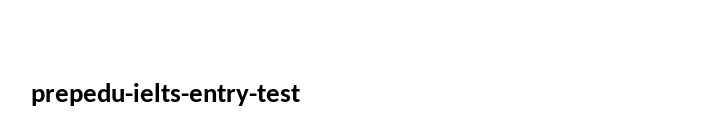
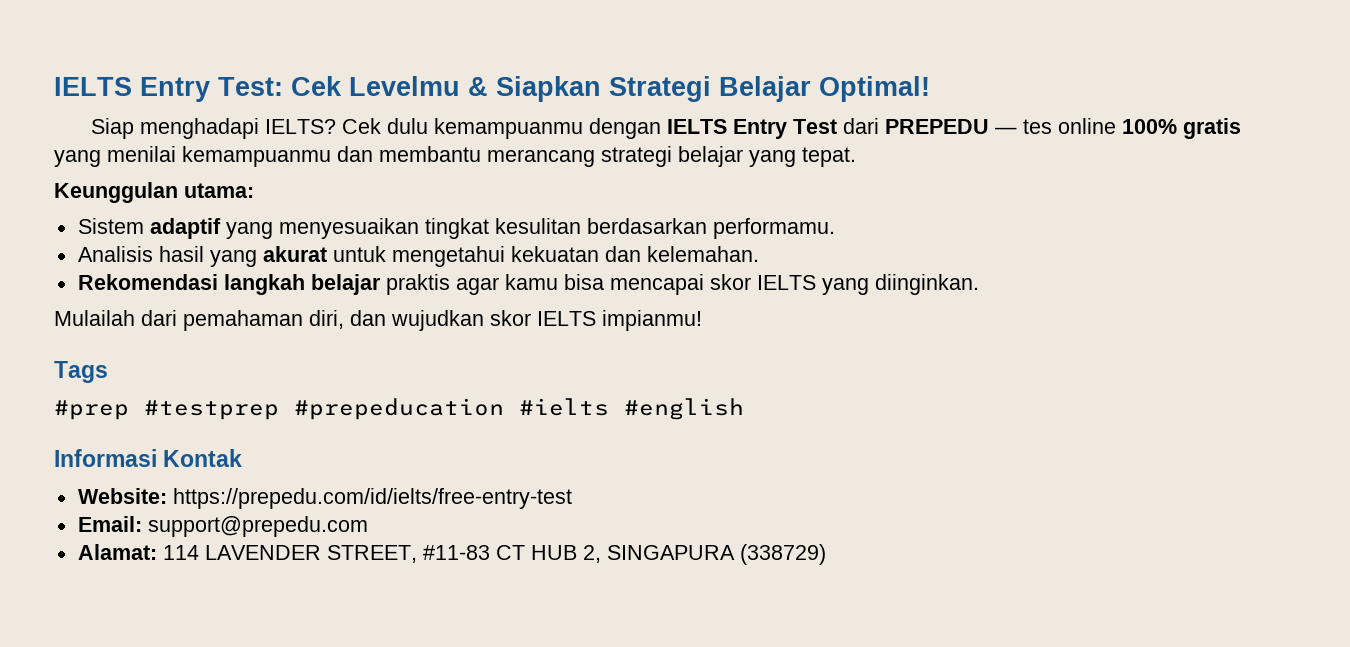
[31,83,300,106] prepedu-ielts-entry-test -> [54,76,930,102] [91,118,1242,139] [54,146,856,167] [54,182,254,203] [77,218,835,239] [77,246,759,267] [77,274,979,295] [54,310,702,331] [54,361,108,383] [54,398,744,420] [54,449,243,467] [77,488,572,509] [77,516,368,537] [77,544,826,565] IELTS Entry Test: Cek Levelmu & Siapkan Strategi Belajar Optimal! // Siap menghadapi IELTS? Cek dulu kemampuanmu dengan IELTS Entry Test dari PREPEDU — tes online 100% gratis yang menilai kemampuanmu dan membantu merancang strategi belajar yang tepat. // Keunggulan utama: // Sistem adaptif yang menyesuaikan tingkat kesulitan berdasarkan performamu. // Analisis hasil yang akurat untuk mengetahui kekuatan dan kelemahan. // Rekomendasi langkah belajar praktis agar kamu bisa mencapai skor IELTS yang diinginkan. // Mulailah dari pemahaman diri, dan wujudkan skor IELTS impianmu! // Tags // #prep #testprep #prepeducation #ielts #english // Informasi Kontak // Website: https://prepedu.com/id/ielts/free-entry-test // Email: support@prepedu.com // Alamat: 114 LAVENDER STREET, #11-83 CT HUB 2, SINGAPURA (338729)

